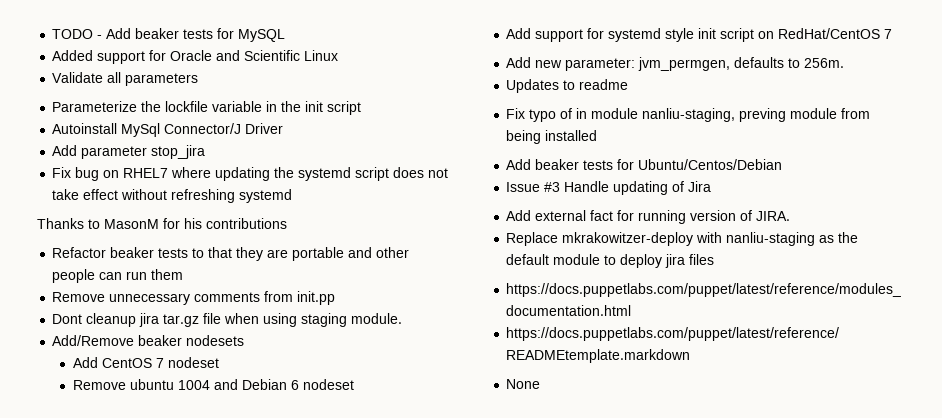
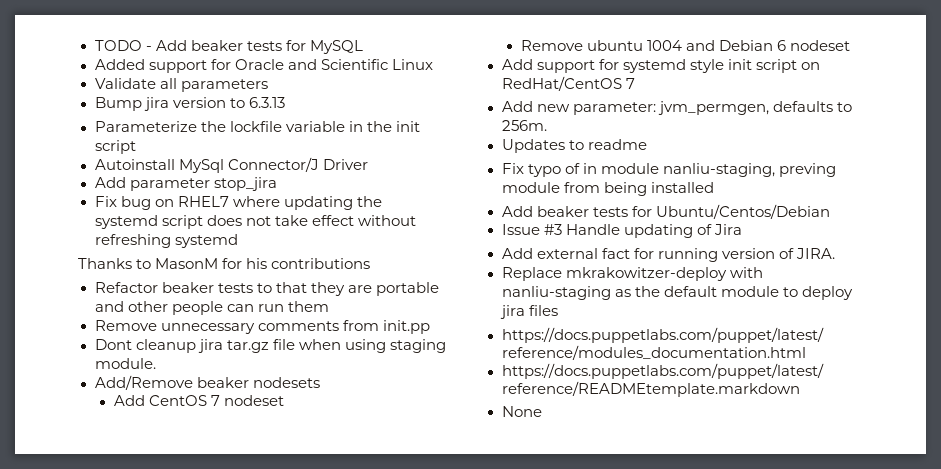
(199, 79) none -> [94,97,285,111] // Bump jira version to 6.3.13

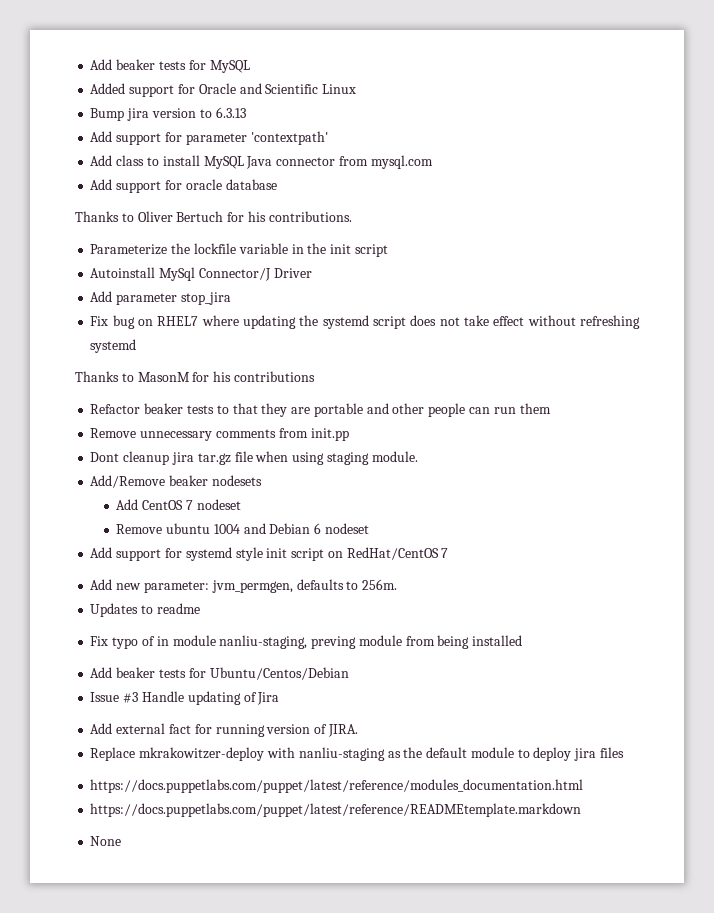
[94,40,152,51] TODO - -> (90, 64) none
[94,78,268,92] // Validate all parameters -> (357, 89) none
(285, 102) none -> [90,131,328,145] [90,155,433,169] [90,179,277,193] [75,211,352,222] // Add support for parameter 'contextpath' // Add class to install MySQL Java connector from mysql.com // Add support for oracle database // Thanks to Oliver Bertuch for his contributions.

